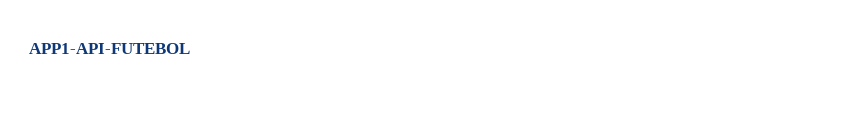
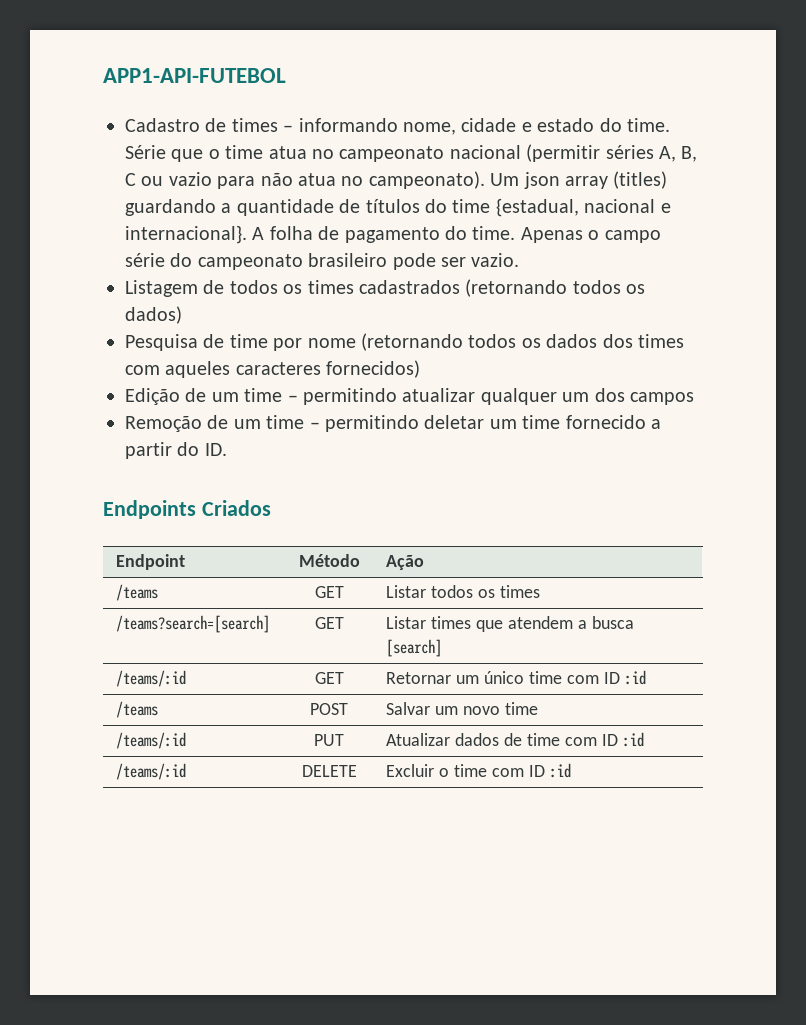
(190, 48) none -> [125,118,670,135] [125,144,698,162] [125,171,668,189] [125,198,671,217] [125,225,661,244] [125,253,520,270] [125,279,646,297] [125,306,182,324] [125,333,684,351] [125,360,421,378] [125,388,694,405] [125,415,661,432] [125,442,227,459] [103,500,271,519] [116,554,186,570] [298,554,360,567] [386,555,425,570] [116,584,159,601] [314,586,344,598] [386,585,540,598] [116,615,271,633] [314,617,344,629] [386,616,634,632] [386,639,443,657] [116,670,187,687] [314,672,344,684] [386,670,646,685] [116,701,159,718] [310,703,348,715] [386,702,538,715] [116,732,187,749] [314,734,344,746] [386,732,644,747] [116,763,187,780] [301,765,357,777] [386,763,571,778] // Cadastro de times – informando nome, cidade e estado do time. Série que o time atua no campeonato nacional (permitir séries A, B, C ou vazio para não atua no campeonato). Um json array (titles) guardando a quantidade de títulos do time {estadual, nacional e internacional}. A folha de pagamento do time. Apenas o campo série do campeonato brasileiro pode ser vazio. // Listagem de todos os times cadastrados (retornando todos os dados) // Pesquisa de time por nome (retornando todos os dados dos times com aqueles caracteres fornecidos) // Edição de um time – permitindo atualizar qualquer um dos campos // Remoção de um time – permitindo deletar um time fornecido a partir do ID. // Endpoints Criados // Endpoint | Método | Ação // /teams | GET | Listar todos os times // /teams?search=[search] | GET | Listar times que atendem a busca [search] // /teams/:id | GET | Retornar um único time com ID :id // /teams | POST | Salvar um novo time // /teams/:id | PUT | Atualizar dados de time com ID :id // /teams/:id | DELETE | Excluir o time com ID :id

